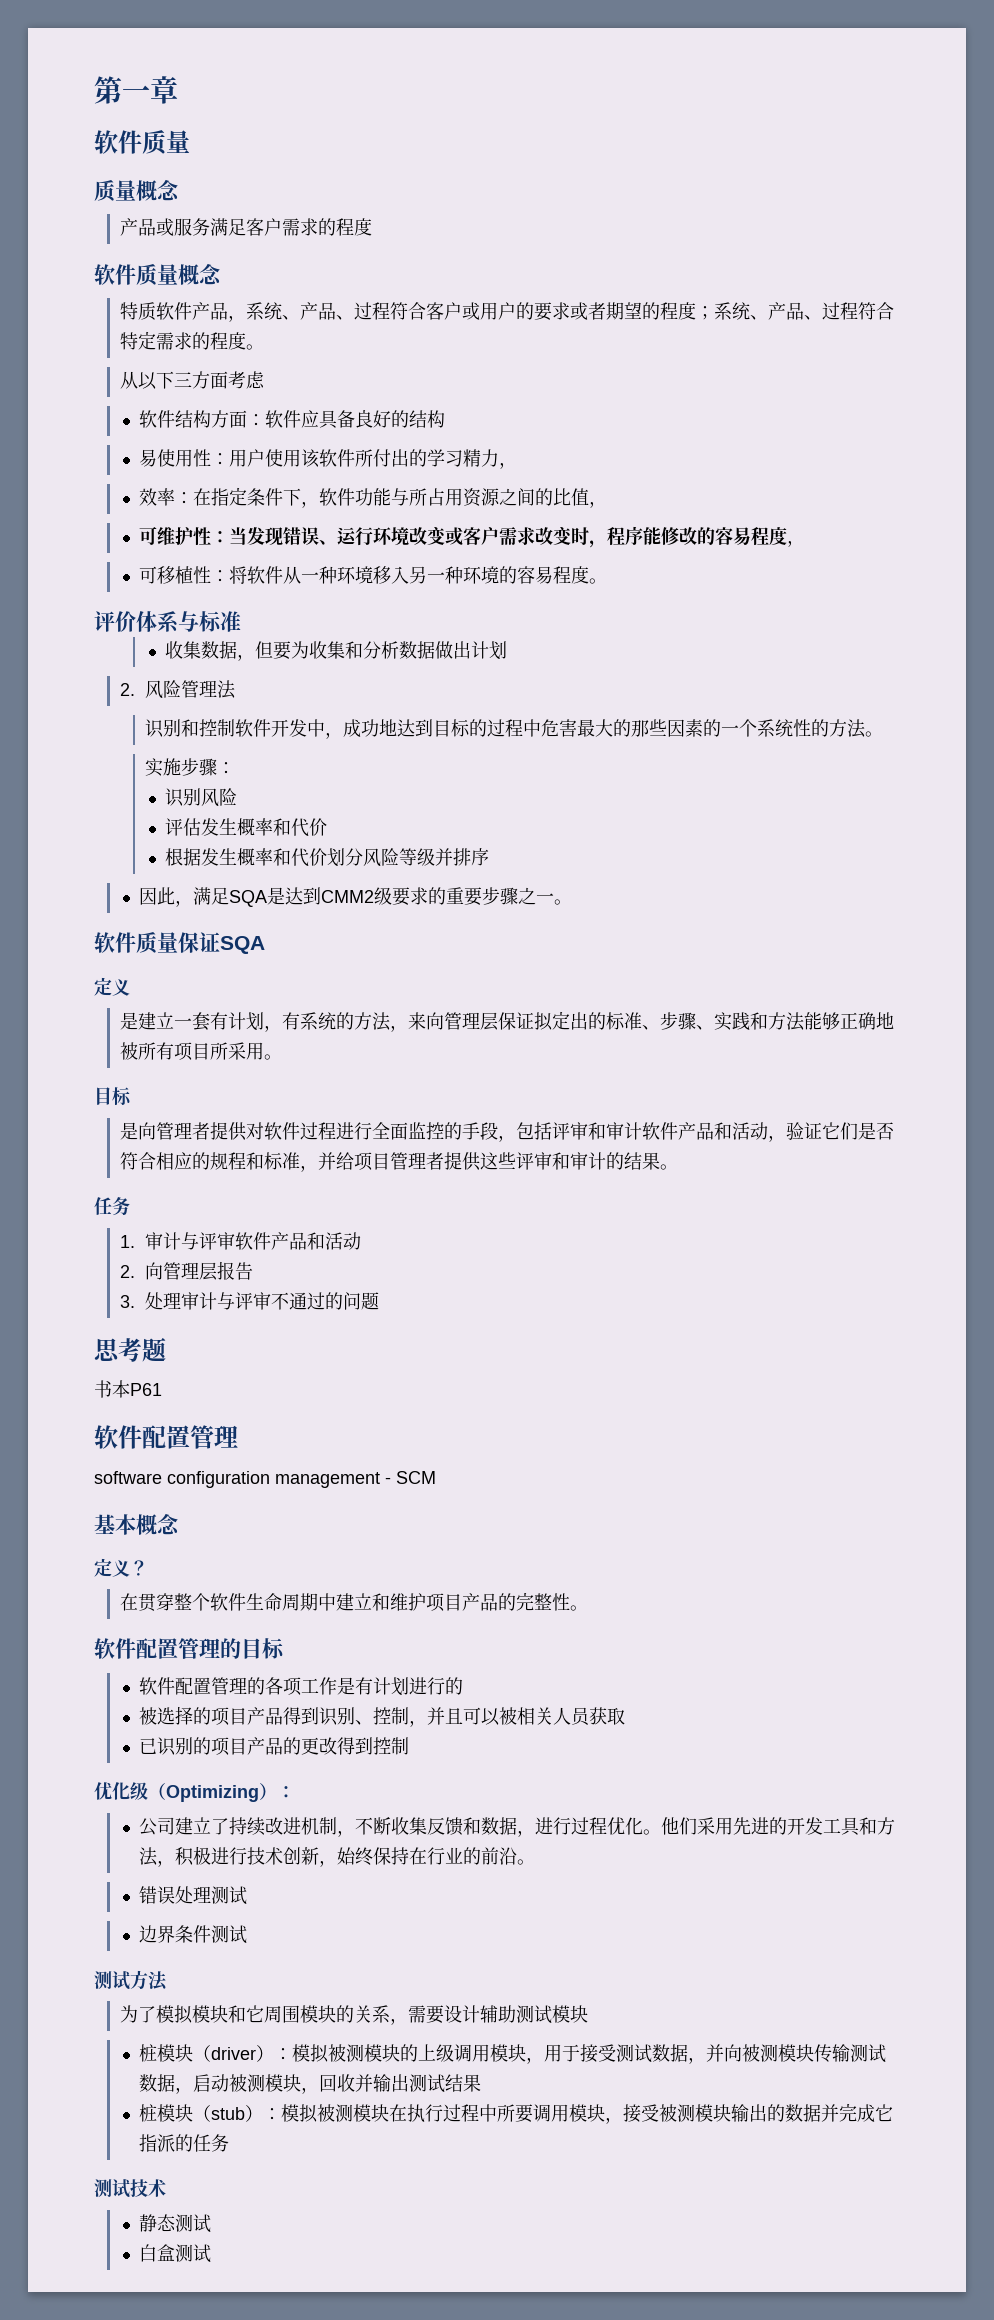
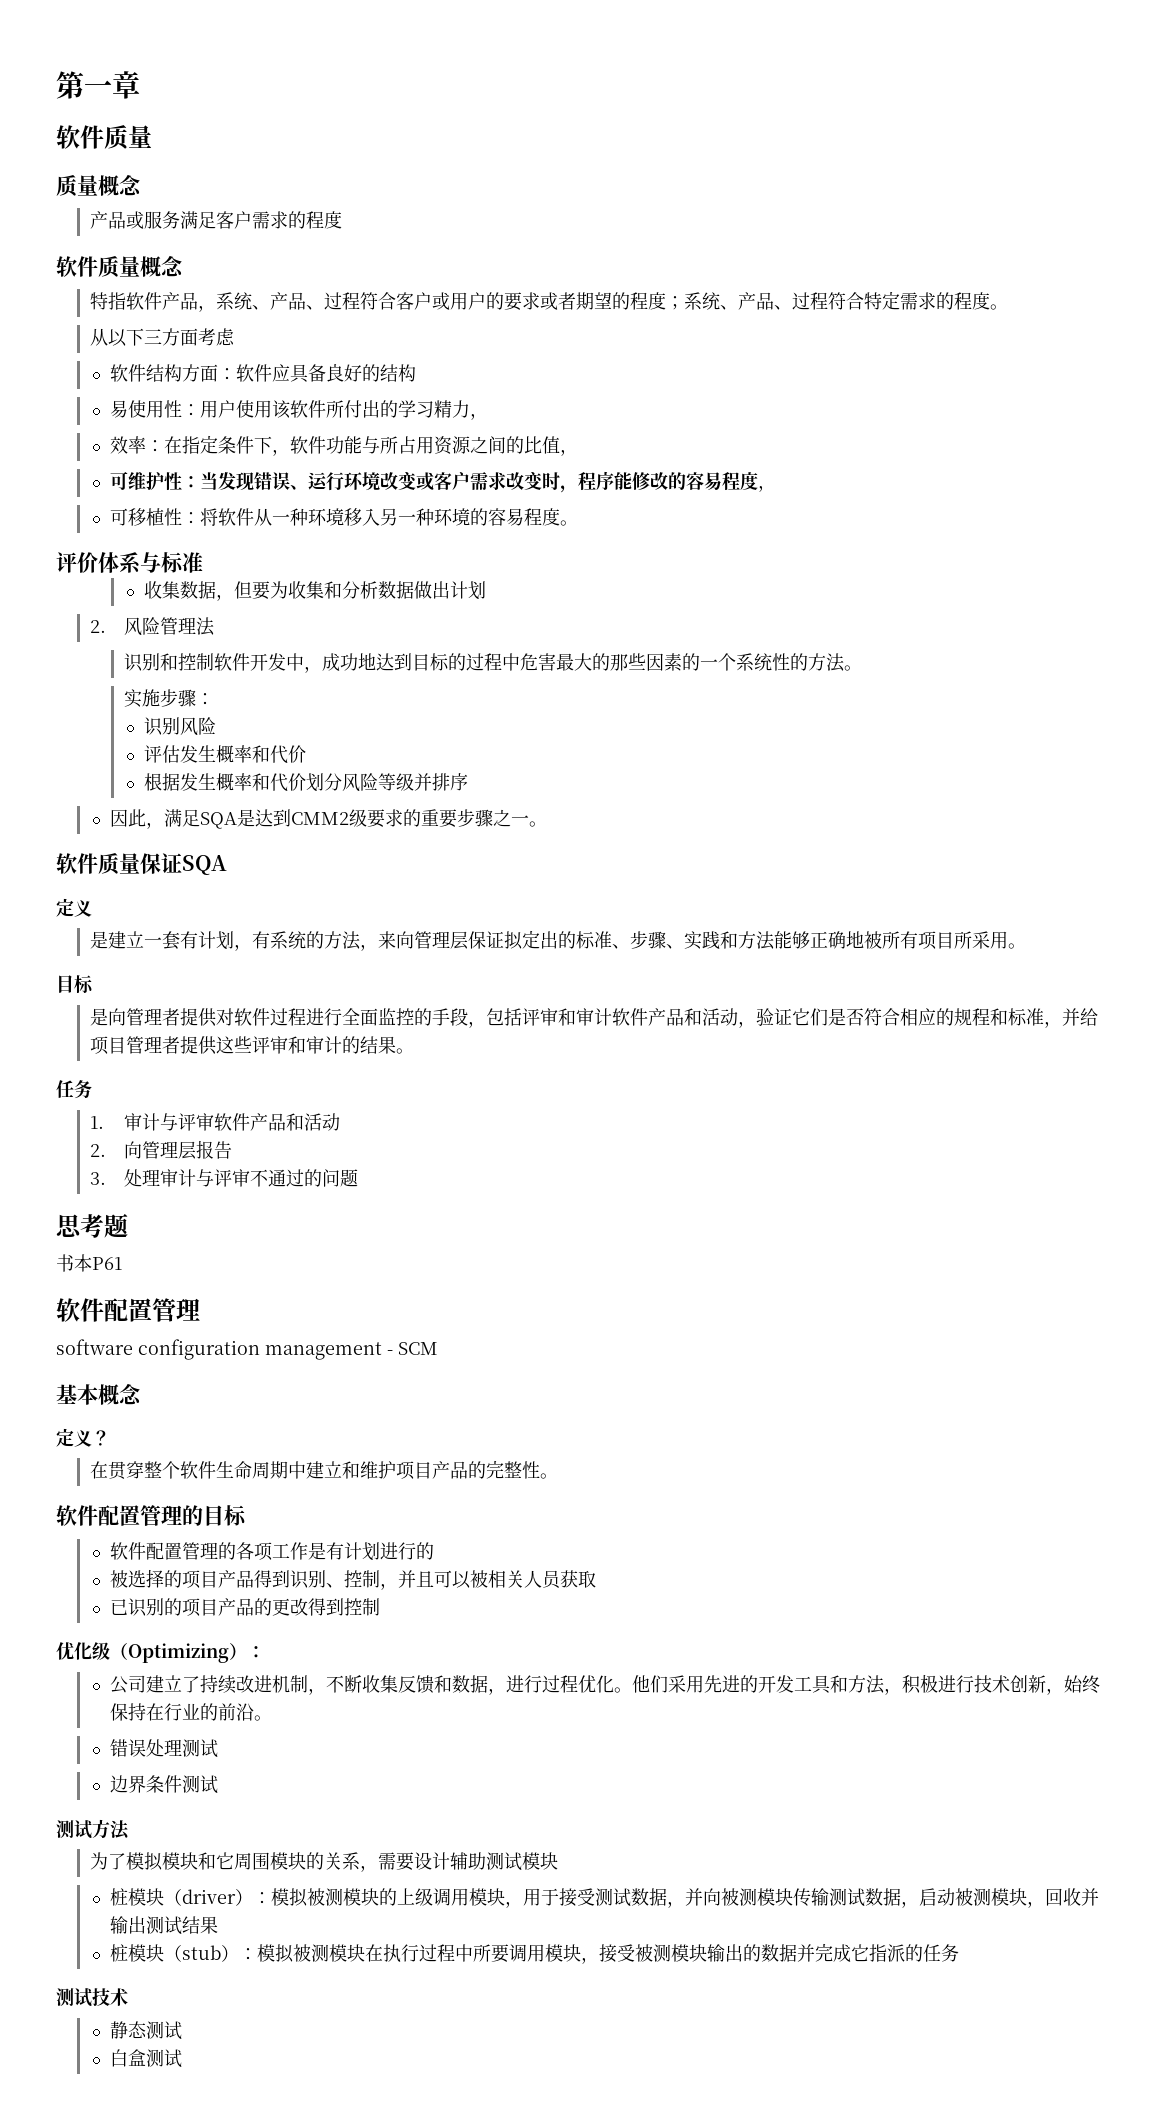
[137,302,156,321] 质 -> [107,292,126,310] 指

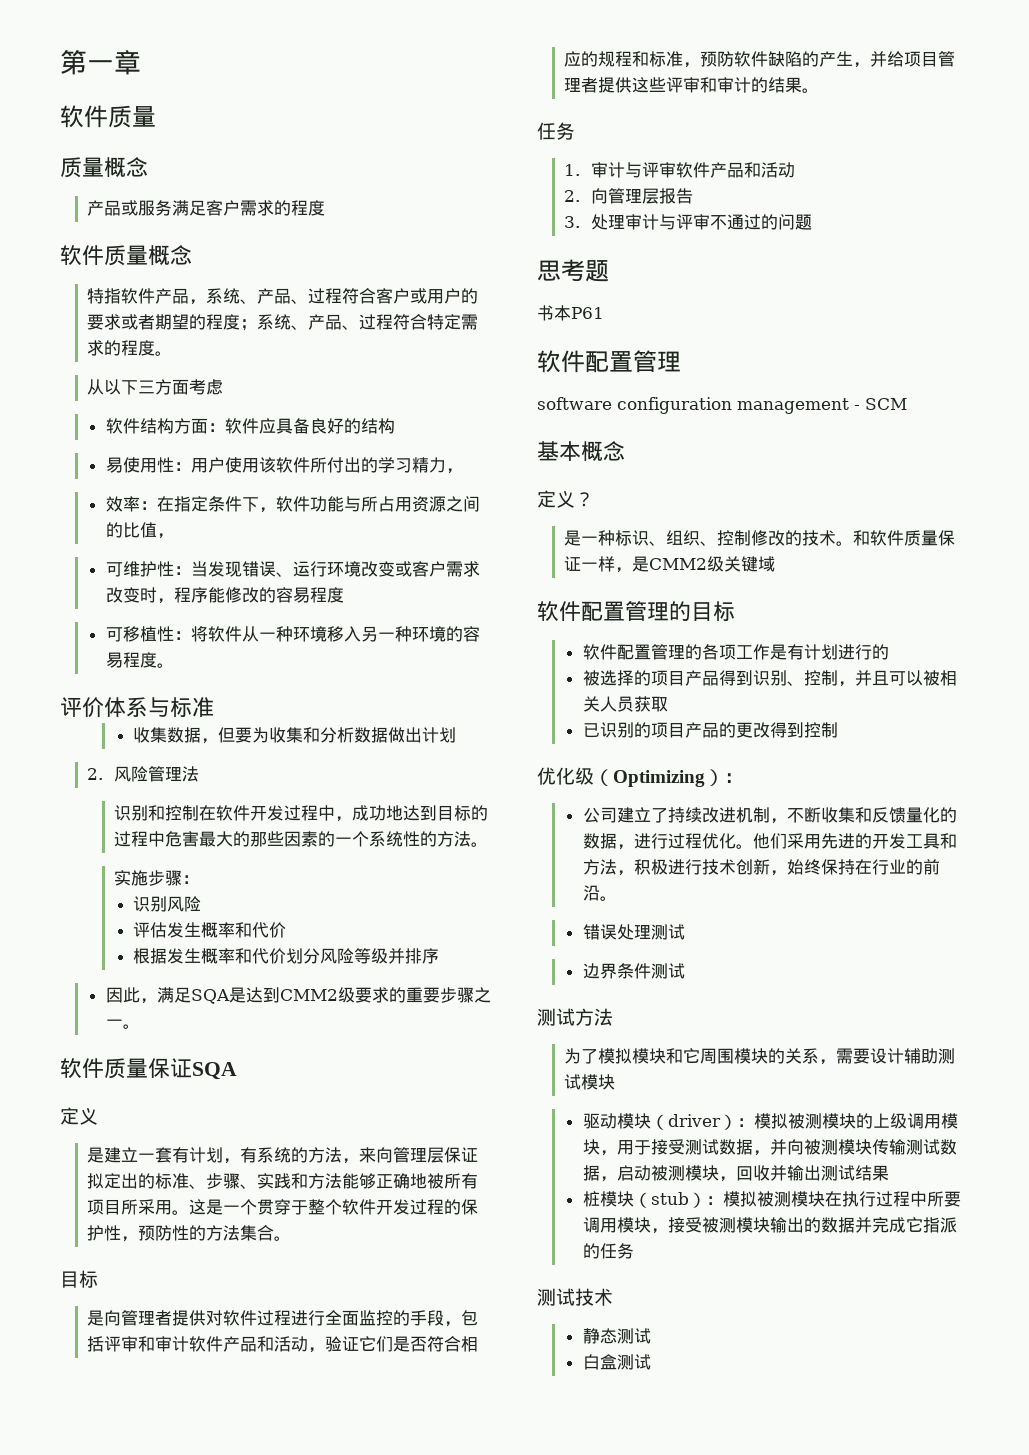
[757,485,776,492] ， -> (344, 595) none
[213,653,286,671] 软件开发 -> [199,805,319,821] 在软件开发过程
(1026, 946) none -> [189,1199,479,1215] [87,1225,292,1242] 这是一个贯穿于整个软件开发过程的保护性，预防性的方法集合。
(1062, 1024) none -> [700,51,871,68] 预防软件缺陷的产生，
[89,1460,558,1480] 在贯穿整个软件生命周期中建立和维护项目产品的完整性。 -> [564,530,956,546] [564,556,776,573] 是一种标识、组织、控制修改的技术。和软件质量保证一样，是CMM2级关键域
[397,1675,452,1694] 反馈和 -> [854,807,957,823] 和反馈量化的
[109,1888,128,1906] 桩 -> [582,1113,617,1129] 驱动

